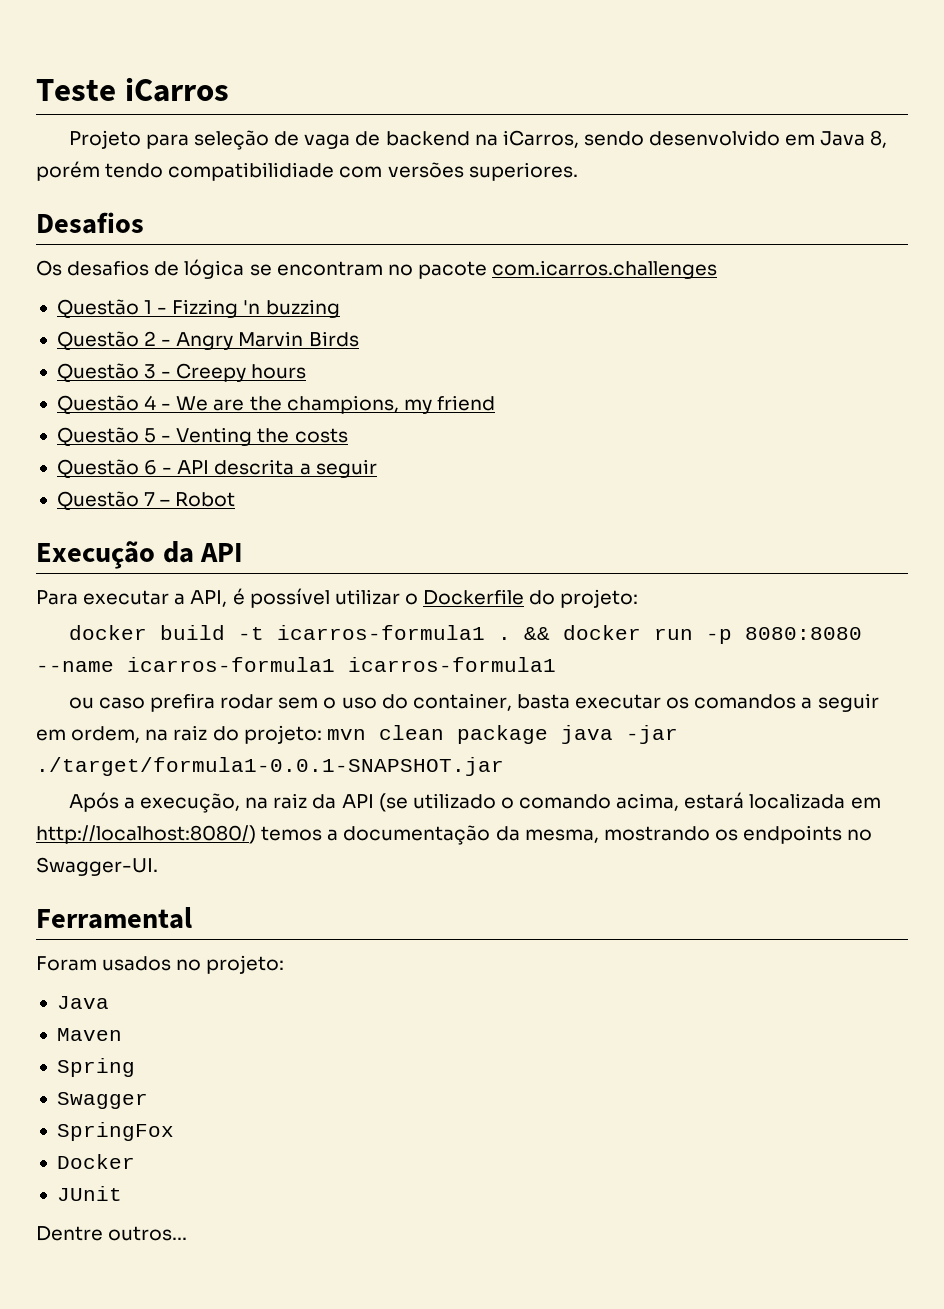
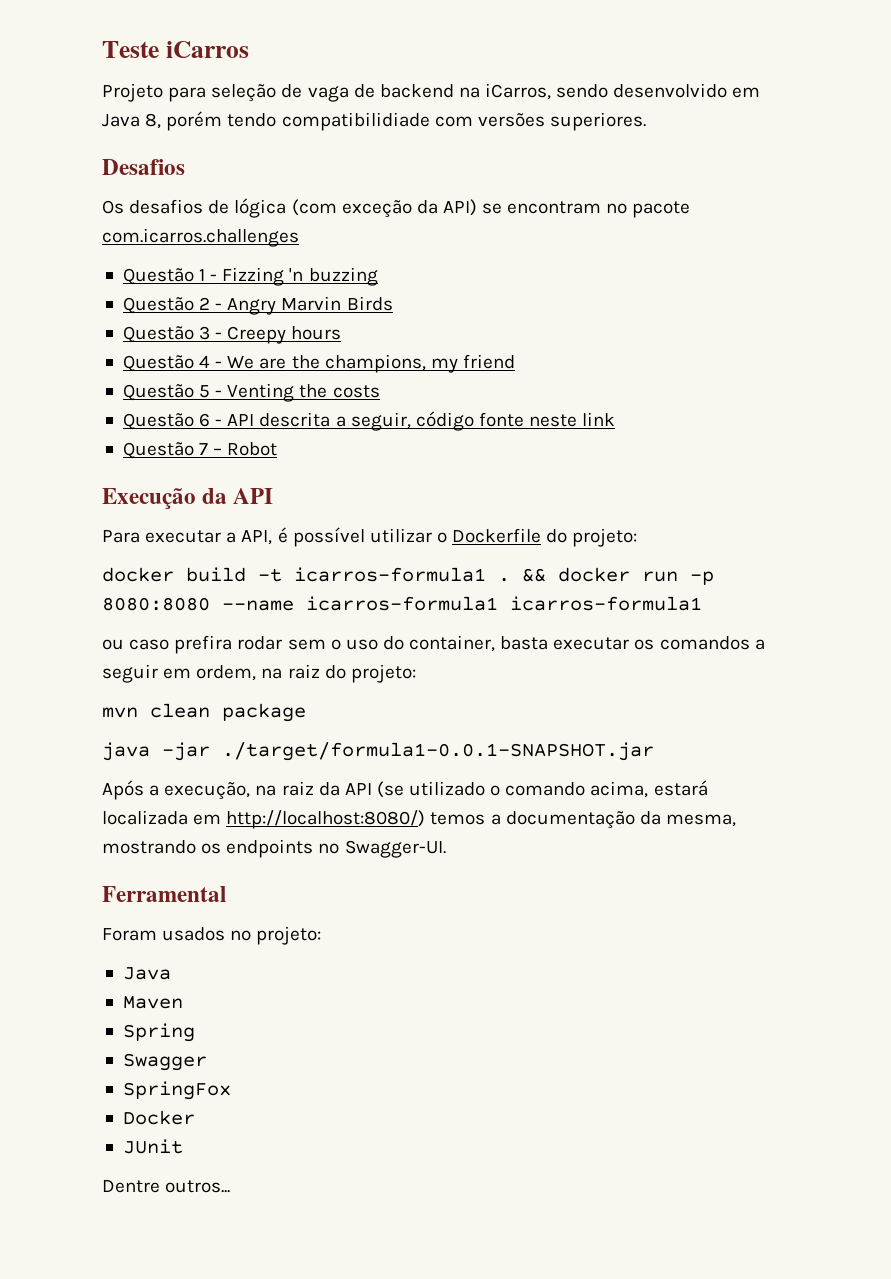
(245, 269) none -> [291,199,477,218] (com exceção da API)
[315,459,377,478] seguir -> [350,411,616,431] seguir, código fonte neste link
(322, 734) none -> (416, 673) //
(548, 734) none -> (306, 712) //

